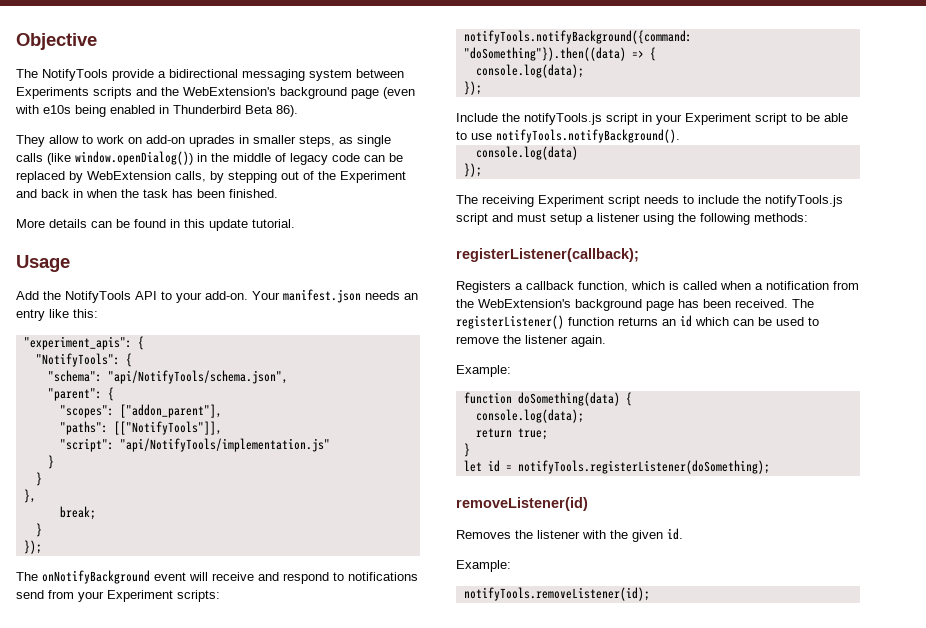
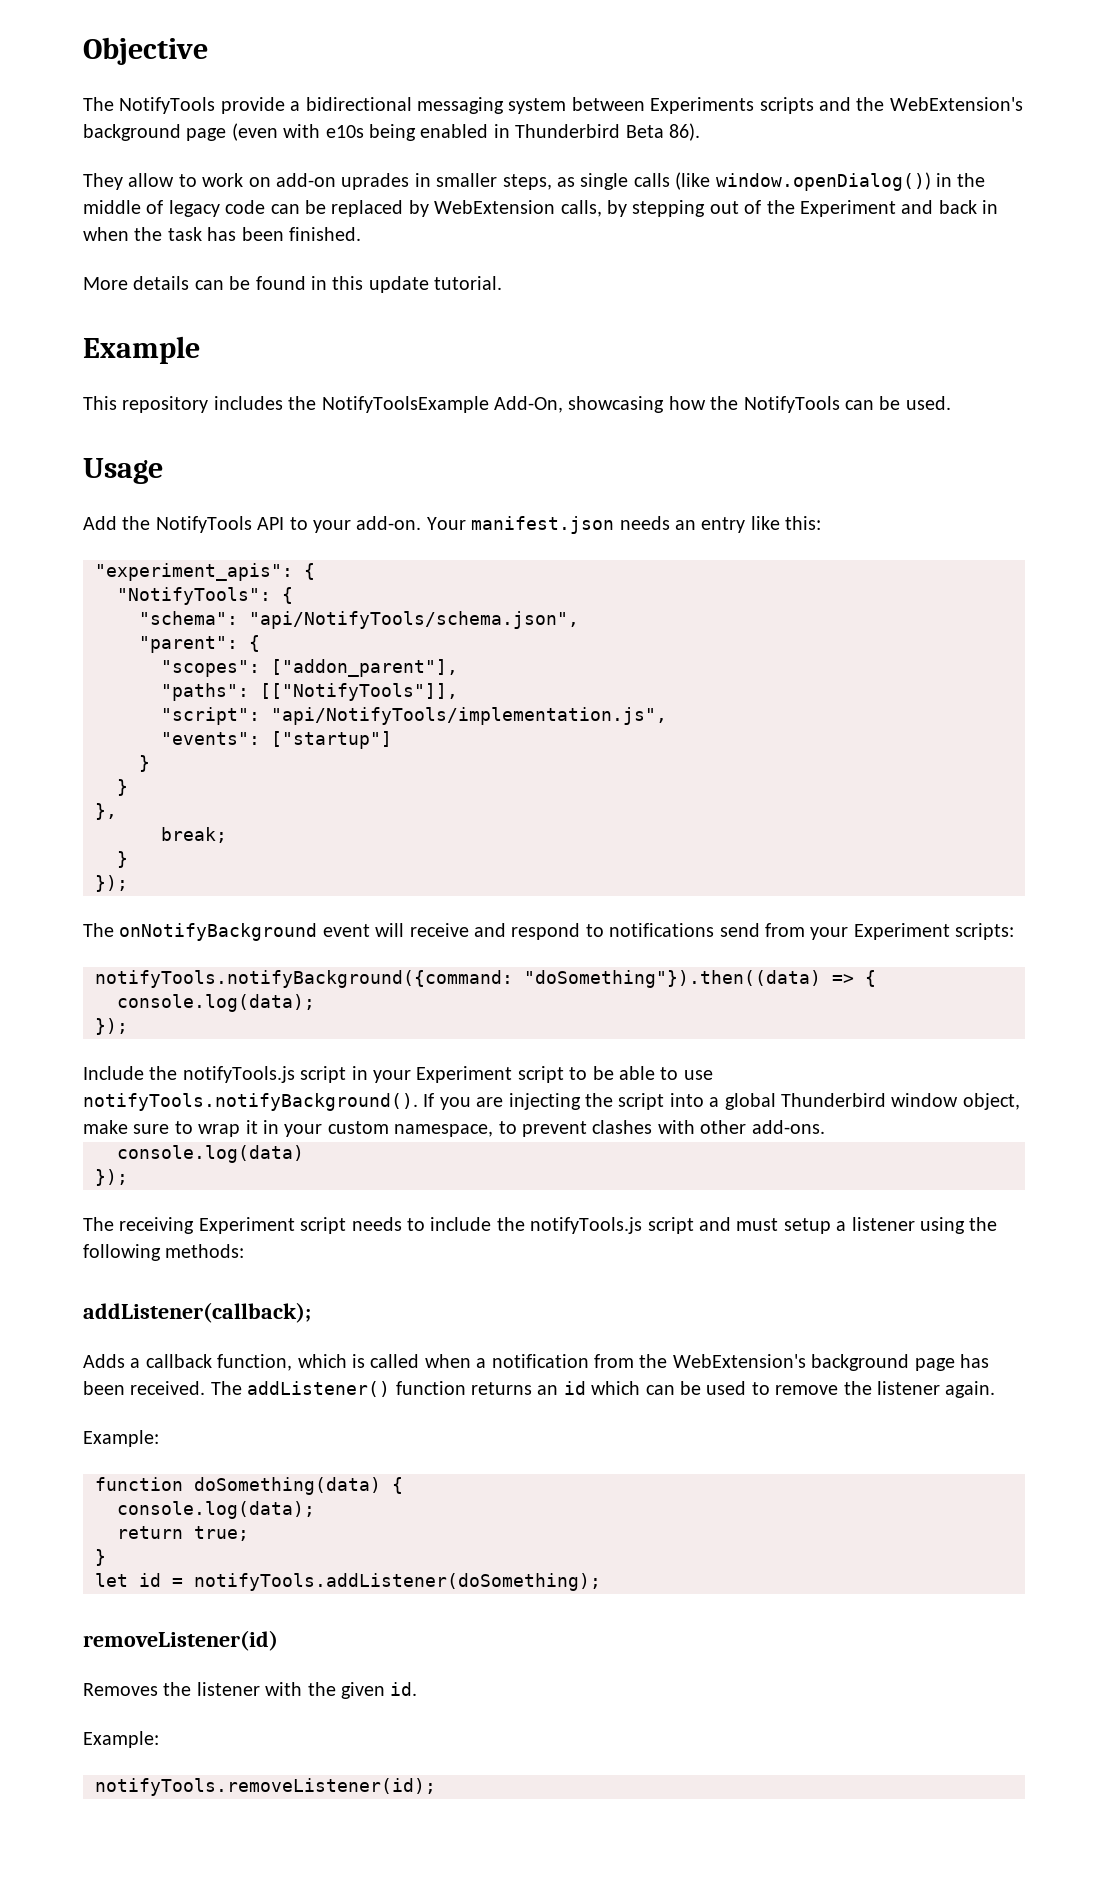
(295, 223) none -> [83,336,200,364] [83,396,951,413] // Example // This repository includes the NotifyToolsExample Add-On, showcasing how the NotifyTools can be used.
[119,438,330,452] "api/NotifyTools/implementation.js" -> [271,707,667,725] [161,731,392,749] "api/NotifyTools/implementation.js", // "events": ["startup"]
(680, 136) none -> [423,1093,1020,1110] [83,1120,825,1137] If you are injecting the script into a global Thunderbird window object, make sure to wrap it in your custom namespace, to prevent clashes with other add-ons.
[456,248,639,262] [456,281,511,293] registerListener(callback); // Registers -> [83,1302,311,1323] [83,1354,125,1368] addListener(callback); // Adds
[456,315,564,329] registerListener() -> [247,1381,391,1397] addListener()
[517,460,770,474] notifyTools.registerListener(doSomething); -> [194,1573,601,1591] notifyTools.addListener(doSomething);

